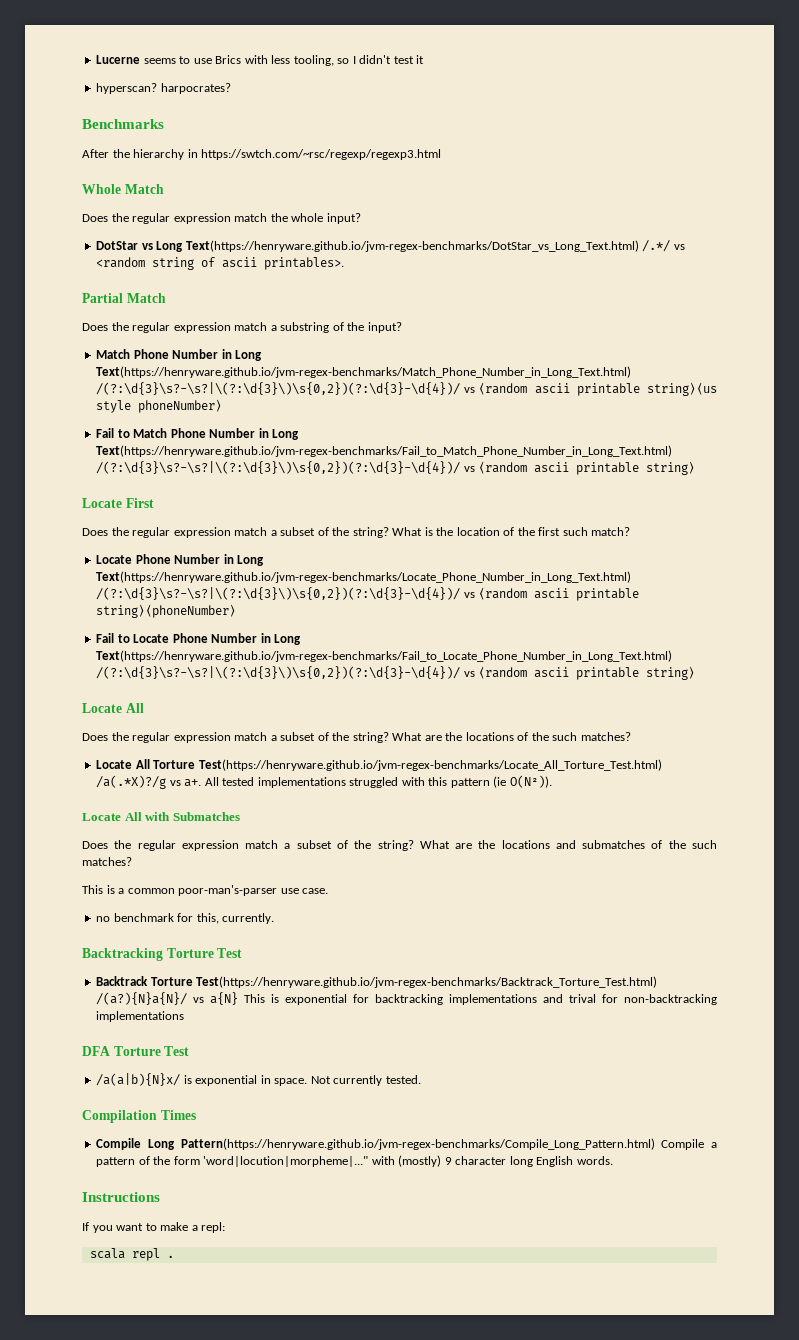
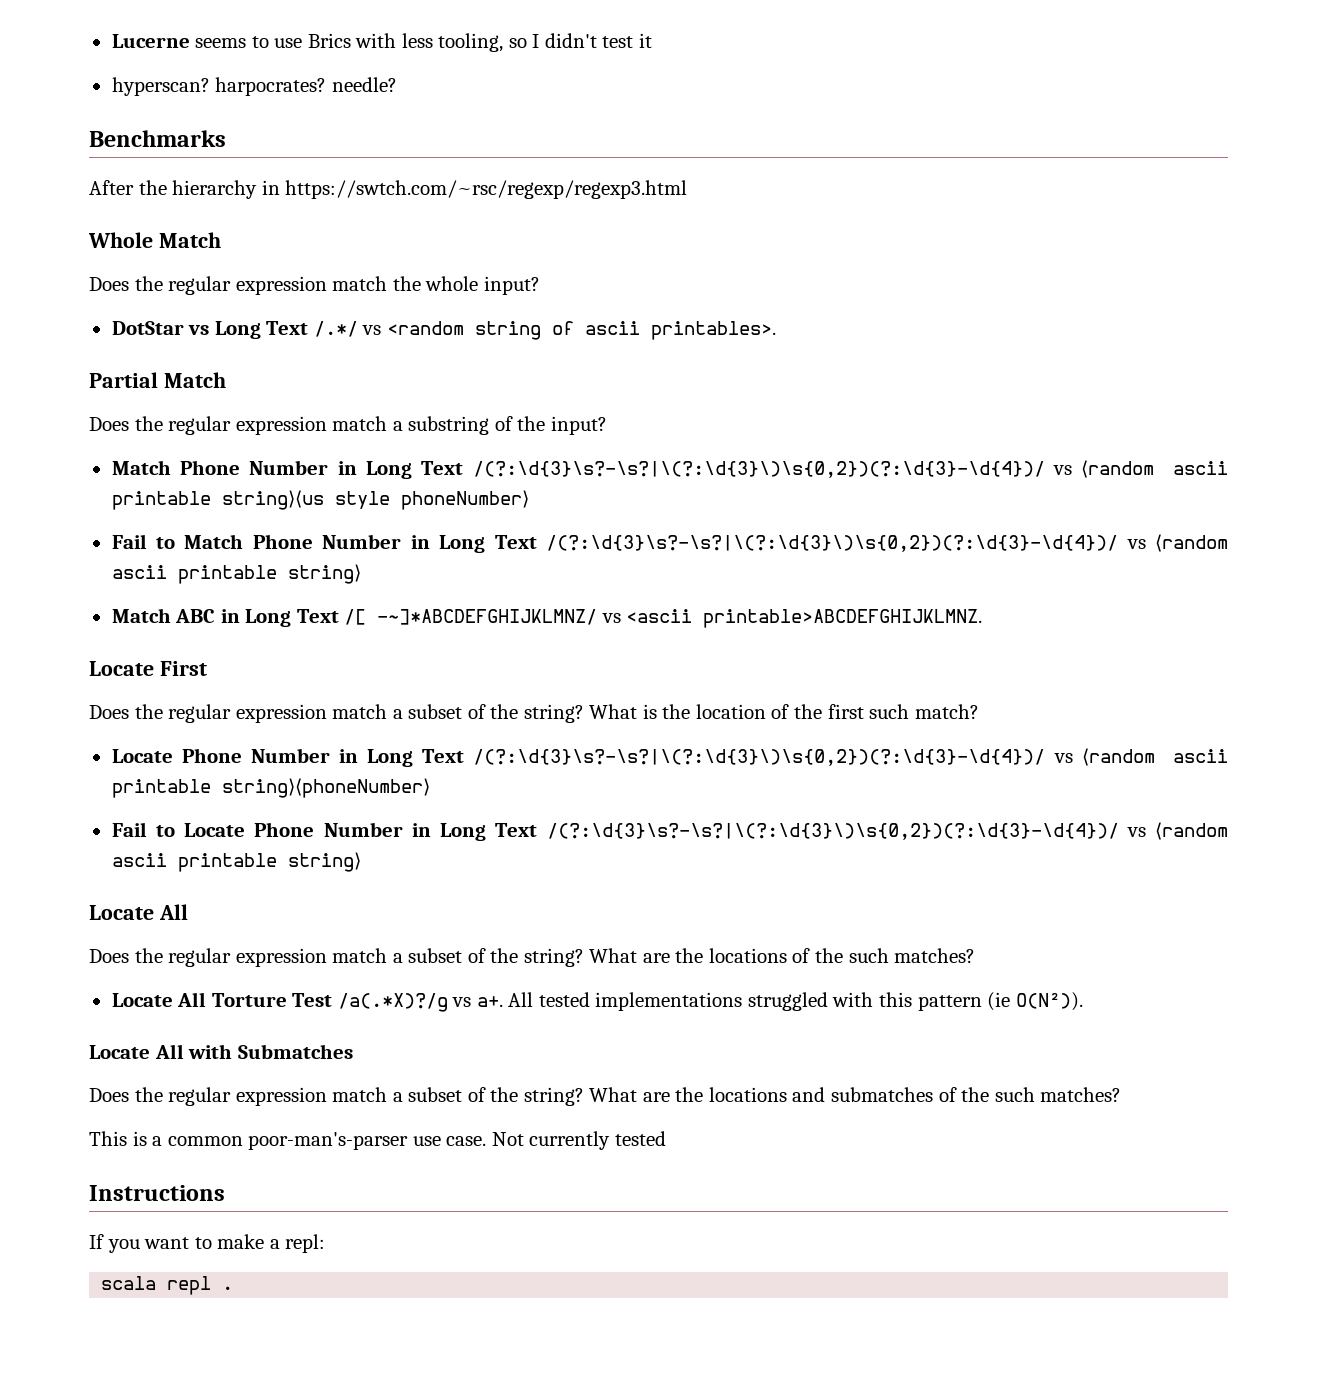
(231, 88) none -> [331,77,397,92] needle?
[185,240,639,252] Text(https://henryware.github.io/jvm-regex-benchmarks/DotStar_vs_Long_Text.html) -> [266,321,309,335] Text
[96,366,632,378] Text(https://henryware.github.io/jvm-regex-benchmarks/Match_Phone_Number_in_Long_Text.html) -> [421,461,464,475] Text
[96,445,673,457] [96,461,696,475] Text(https://henryware.github.io/jvm-regex-benchmarks/Fail_to_Match_Phone_Number_in_Long_Text.html) /(?:\d{3}\s?-\s?|\(?:\d{3}\)\s{0,2})(?:\d{3}-\d{4})/ vs ⟨random ascii printable string⟩ -> [494,534,1228,552] [111,564,361,584] [111,608,983,628] Text /(?:\d{3}\s?-\s?|\(?:\d{3}\)\s{0,2})(?:\d{3}-\d{4})/ vs ⟨random ascii printable string⟩ // Match ABC in Long Text /[ -~]*ABCDEFGHIJKLMNZ/ vs <ascii printable>ABCDEFGHIJKLMNZ.
[96,571,632,583] Text(https://henryware.github.io/jvm-regex-benchmarks/Locate_Phone_Number_in_Long_Text.html) -> [422,749,465,763] Text
[96,650,673,662] Text(https://henryware.github.io/jvm-regex-benchmarks/Fail_to_Locate_Phone_Number_in_Long_Text.html) -> [495,823,538,837] Text
[198,759,662,771] Test(https://henryware.github.io/jvm-regex-benchmarks/Locate_All_Torture_Test.html) -> [292,993,333,1007] Test
[96,913,275,924] [82,948,243,961] [96,976,658,988] [96,992,718,1005] [96,1011,185,1022] [82,1046,190,1056] [96,1073,421,1086] [82,1110,196,1123] [96,1138,718,1150] [96,1155,613,1167] // no benchmark for this, currently. // Backtracking Torture Test // Backtrack Torture Test(https://henryware.github.io/jvm-regex-benchmarks/Backtrack_Torture_Test.html) /(a?){N}a{N}/ vs a{N} This is exponential for backtracking implementations and trival for non-backtracking implementations // DFA Torture Test // /a(a|b){N}x/ is exponential in space. Not currently tested. // Compilation Times // Compile Long Pattern(https://henryware.github.io/jvm-regex-benchmarks/Compile_Long_Pattern.html) Compile a pattern of the form 'word|locution|morpheme|..." with (mostly) 9 character long English words. -> [491,1131,666,1150] Not currently tested

